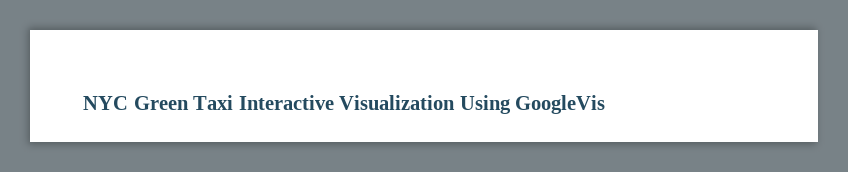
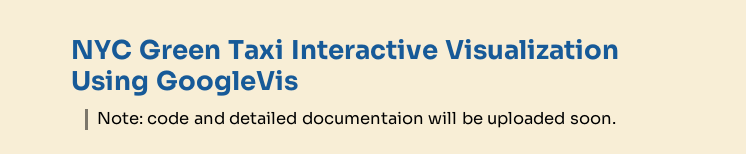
(606, 104) none -> [96,111,616,128] // Note: code and detailed documentaion will be uploaded soon.

